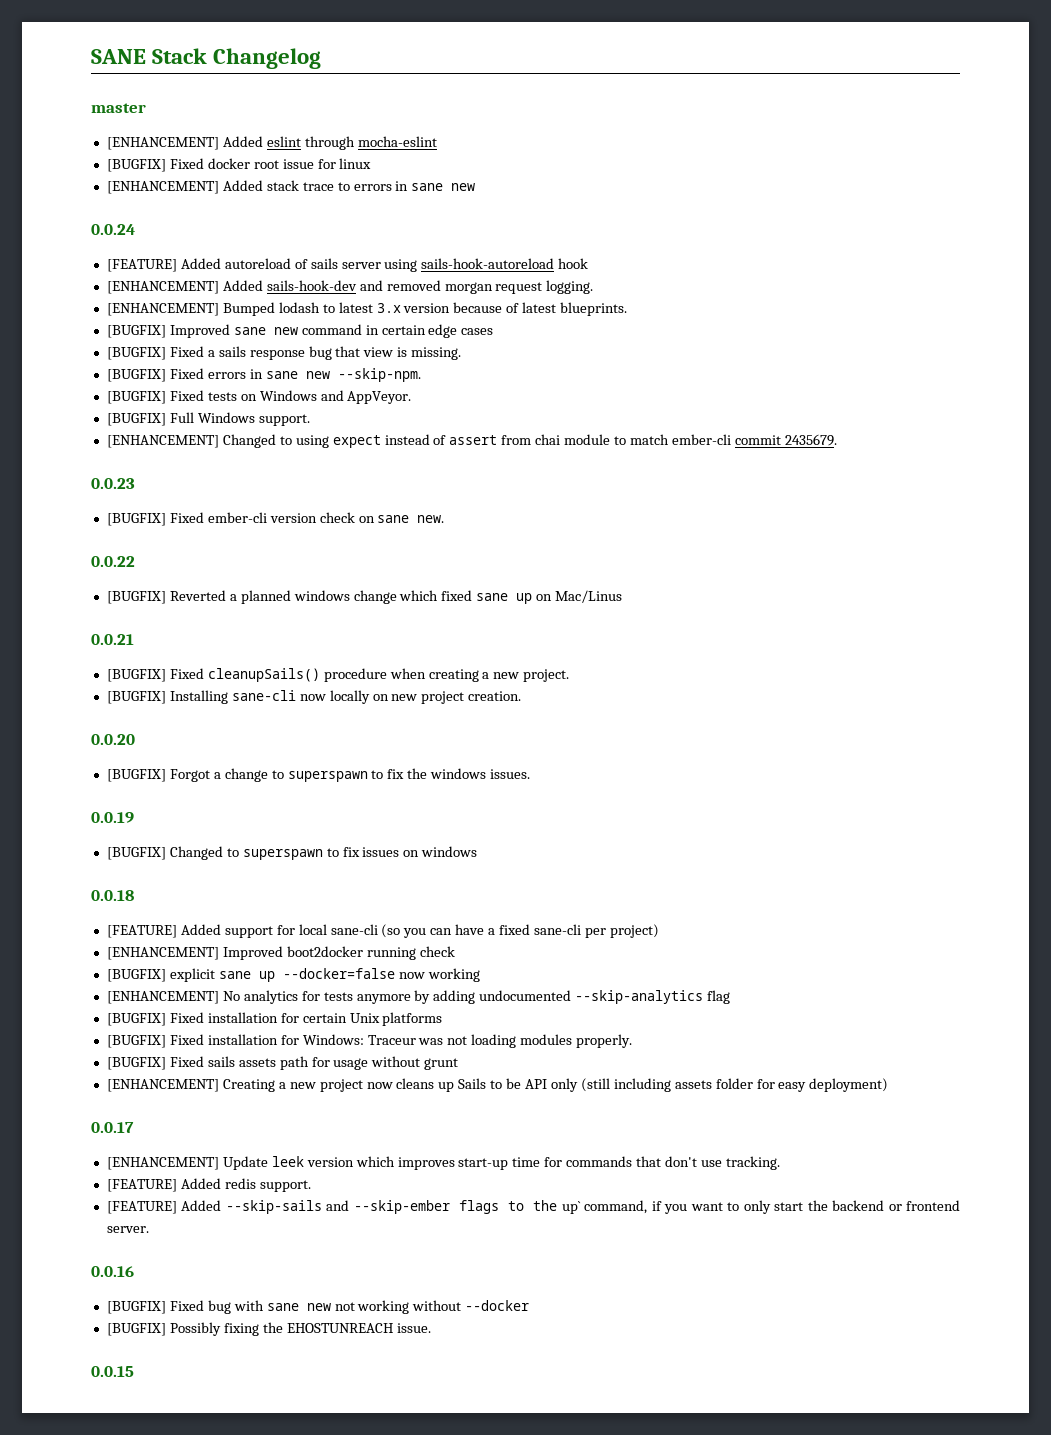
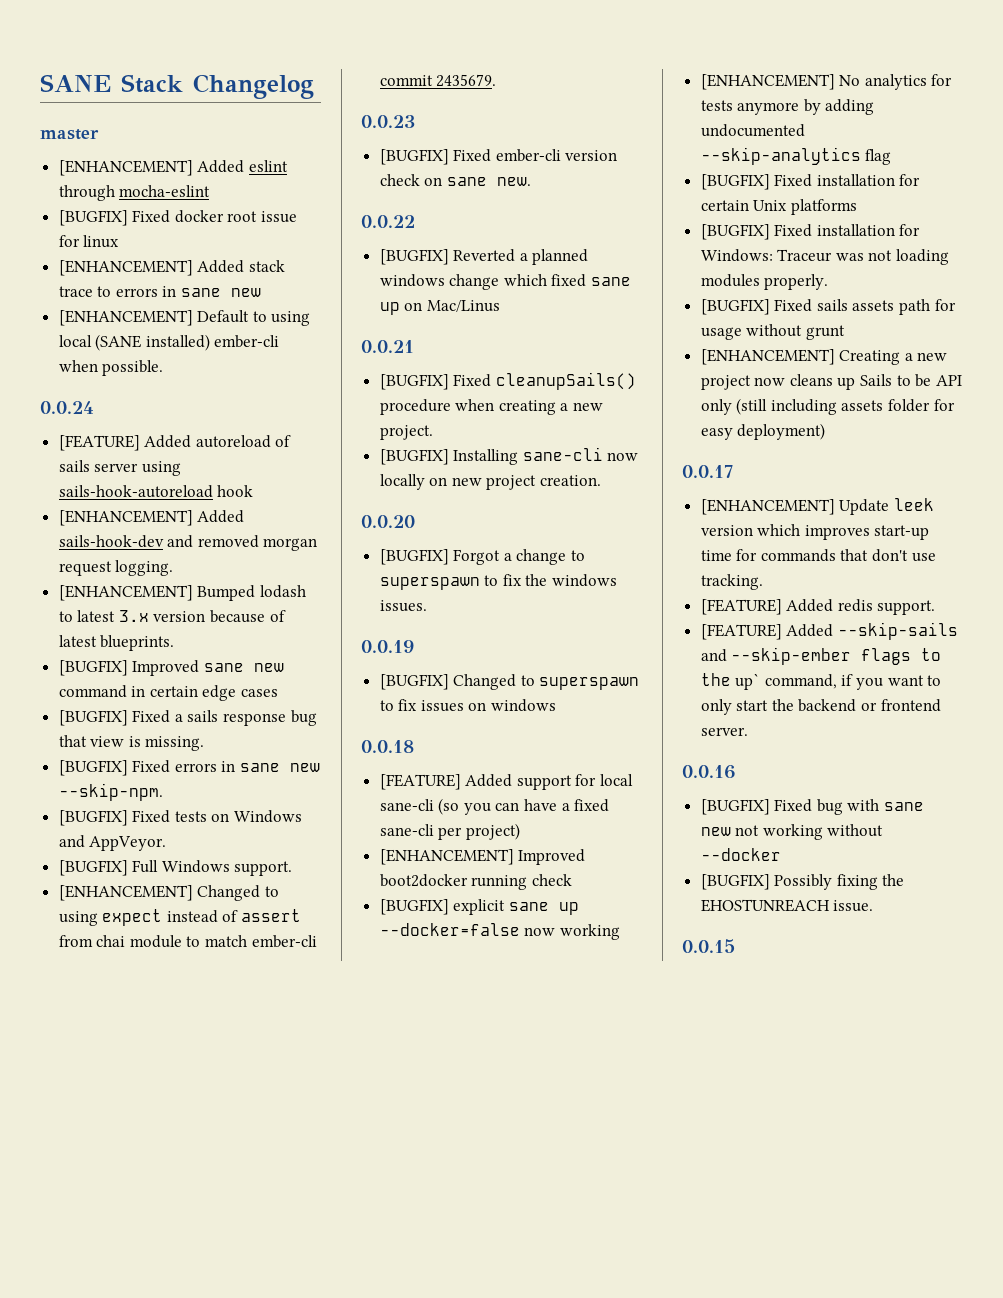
(476, 187) none -> [58,310,311,326] [58,334,280,351] [58,360,164,376] // [ENHANCEMENT] Default to using local (SANE installed) ember-cli when possible.

